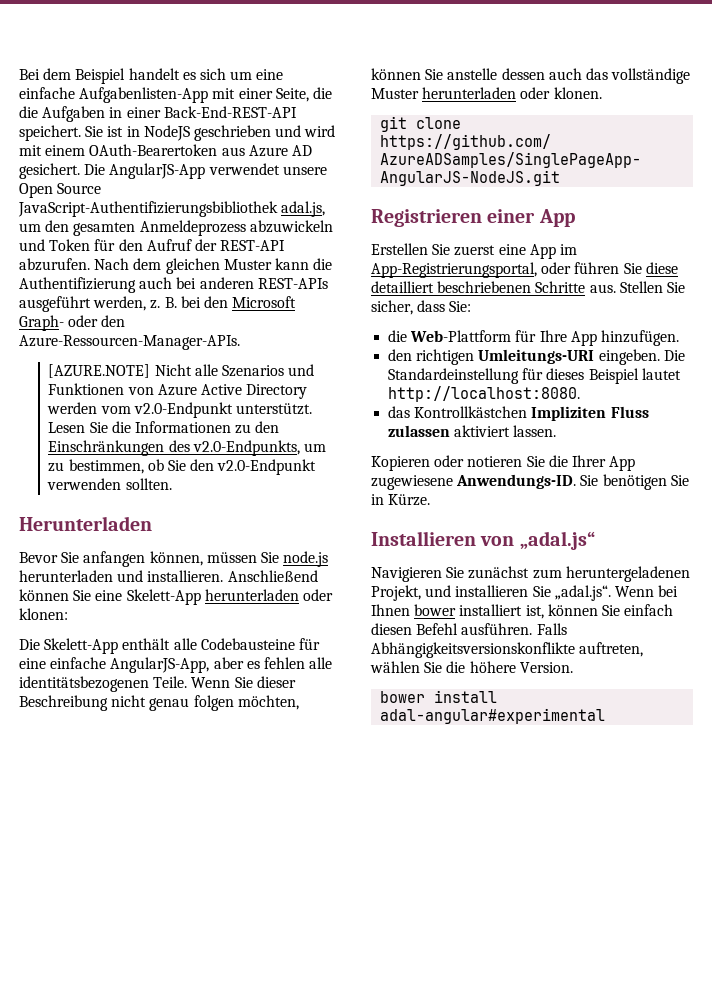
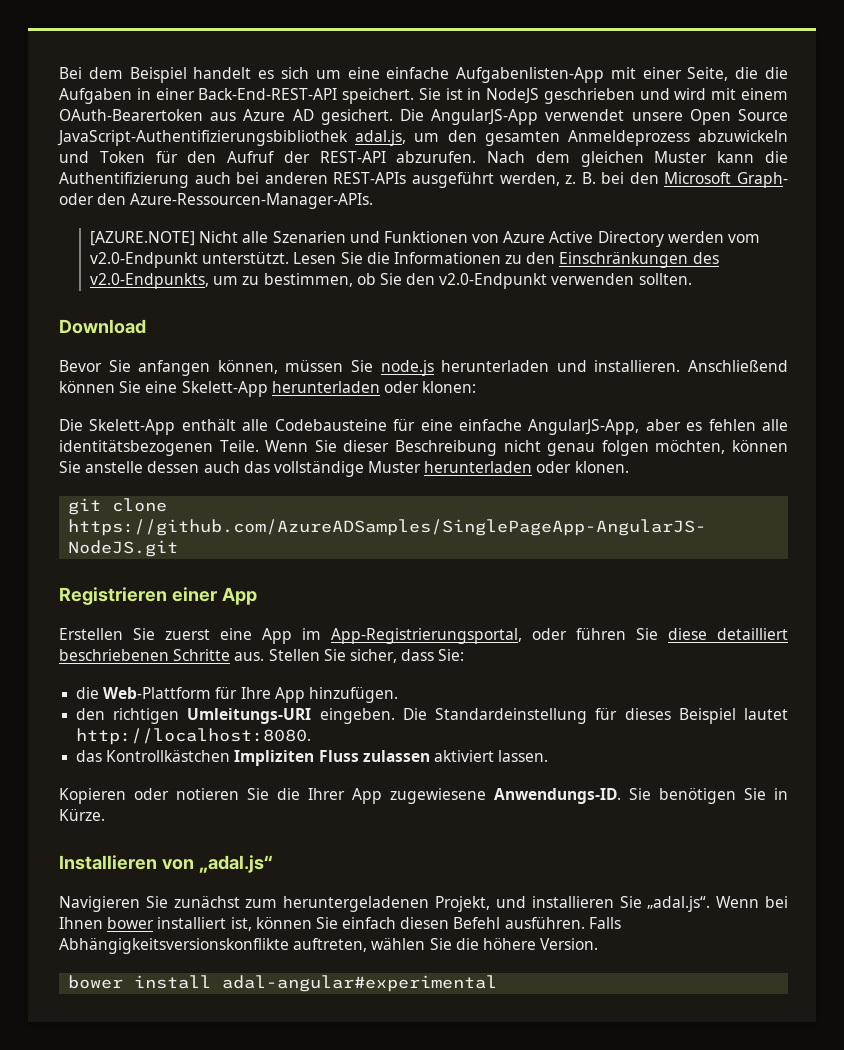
[222,365,285,377] Szenarios -> [272,231,346,243] Szenarien
[19,516,152,531] Herunterladen -> [59,319,146,334] Download

